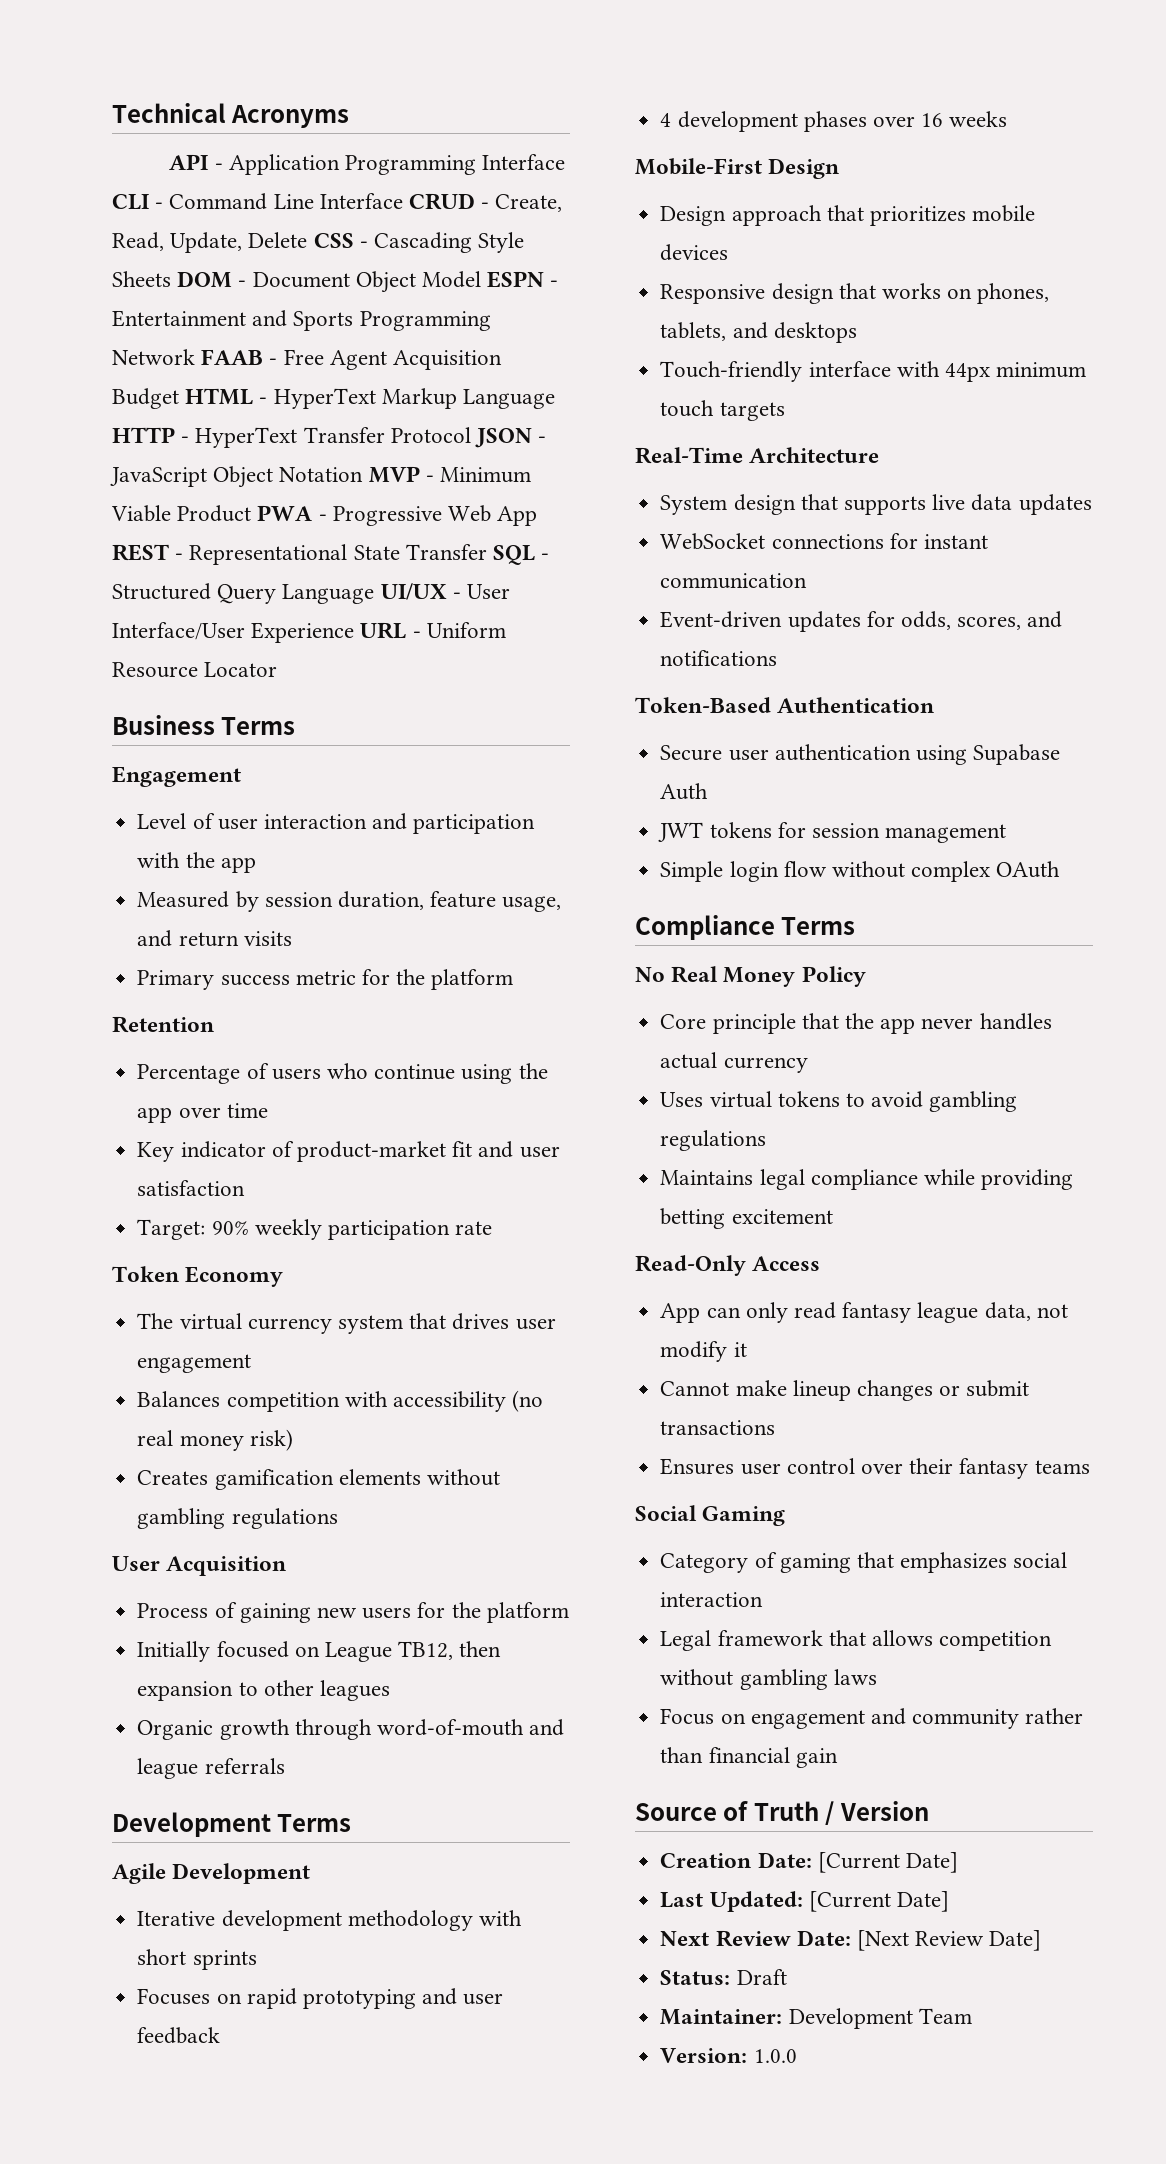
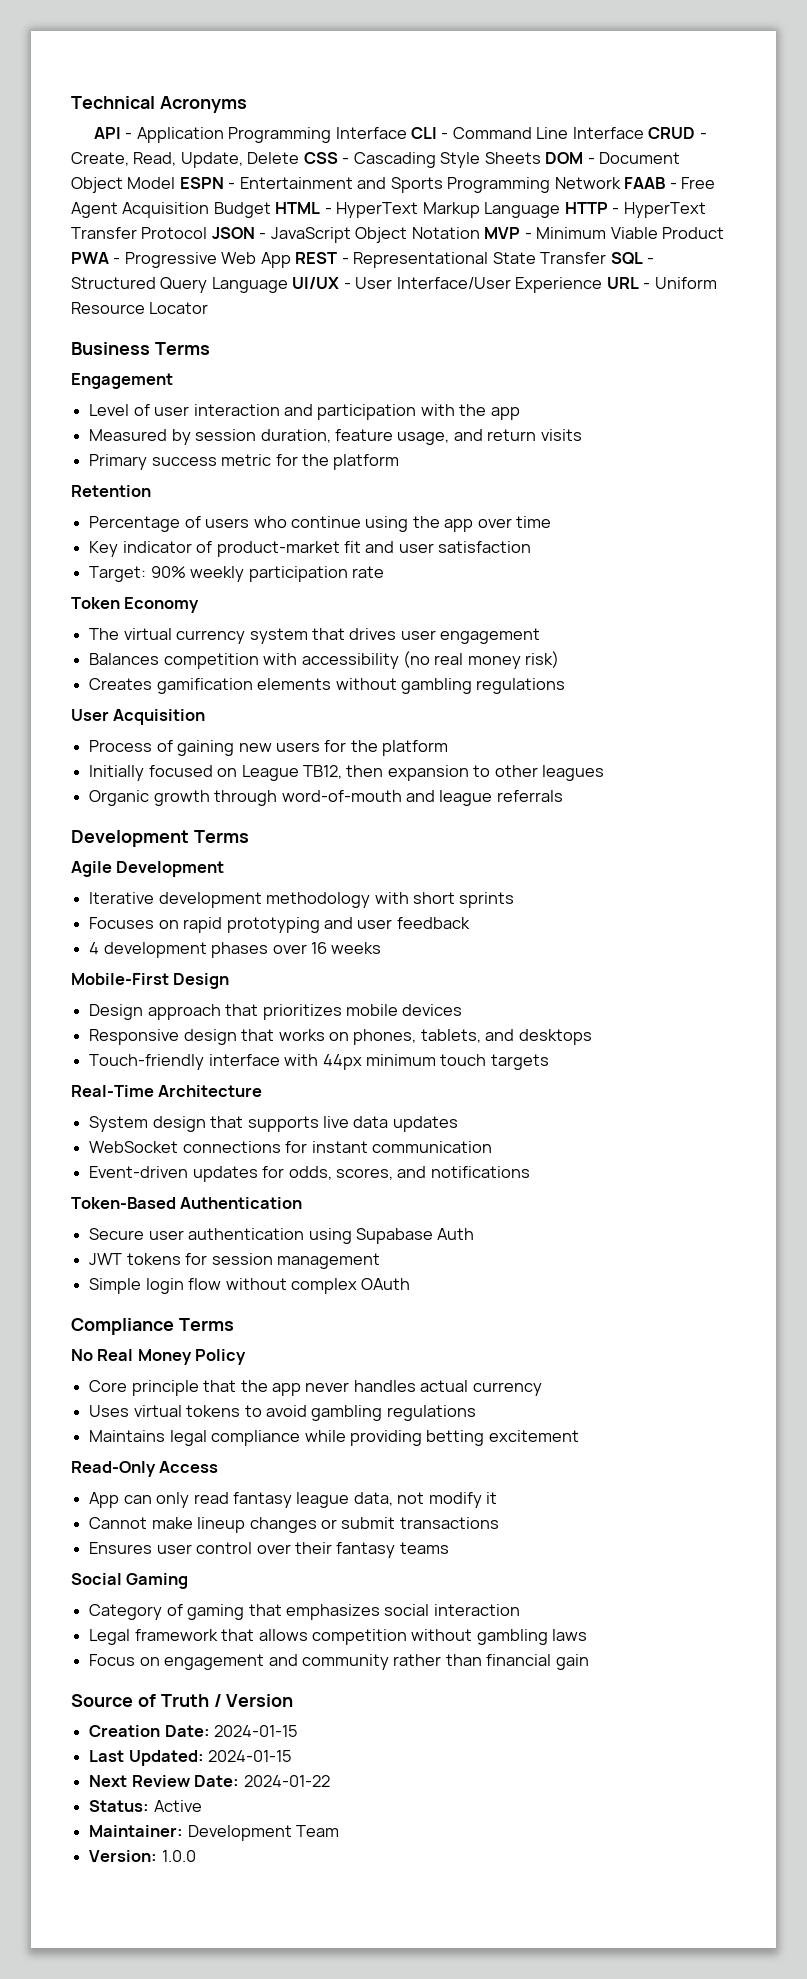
[817,1852,958,1873] [Current Date] -> [214,1725,299,1737] 2024-01-15
[808,1891,949,1912] [Current Date] -> [208,1750,293,1762] 2024-01-15
[856,1930,1042,1951] [Next Review Date] -> [243,1775,330,1787] 2024-01-22
[736,1969,787,1985] Draft -> [153,1800,202,1812] Active

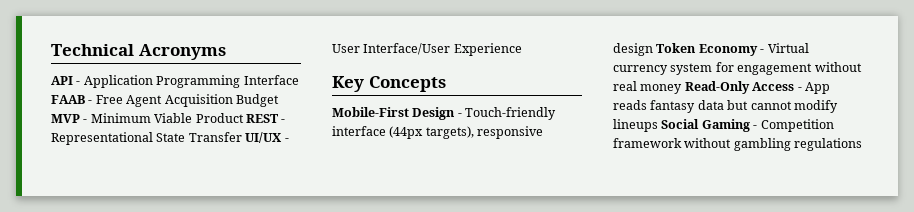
[411,127,707,139] [71,152,681,168] [71,177,621,193] CLI - Command Line Interface CRUD - Create, Read, Update, Delete CSS - Cascading Style Sheets DOM - Document Object Model ESPN - Entertainment and Sports Programming Network -> (299, 80) none
[275,202,706,218] [71,227,480,243] HTML - HyperText Markup Language HTTP - HyperText Transfer Protocol JSON - JavaScript Object Notation -> (279, 100) none
[71,252,291,268] PWA - Progressive Web App -> (244, 118) none
[610,252,655,265] [71,277,288,293] SQL - Structured Query Language -> (242, 137) none
[606,277,717,289] [71,302,209,314] [71,342,210,355] [71,373,173,389] [89,404,520,420] [89,429,582,445] [89,454,400,470] [71,485,151,497] [89,516,552,532] [89,541,532,557] [89,566,384,582] [71,597,200,613] [89,628,541,644] [89,651,560,669] [89,678,566,694] [71,709,206,725] [89,740,449,756] [89,765,605,781] [89,790,563,806] [71,830,249,847] [71,861,225,877] [89,892,515,908] [89,917,470,933] [89,942,382,958] [71,973,230,989] [89,1004,463,1020] [89,1029,592,1045] [89,1054,549,1070] [71,1085,263,1097] [89,1116,458,1132] [89,1141,492,1153] [89,1166,530,1182] [71,1197,303,1209] [89,1228,475,1244] [89,1253,380,1269] [89,1278,411,1294] [71,1318,234,1335] [71,1349,247,1365] [89,1380,542,1396] [89,1405,476,1421] [89,1430,579,1446] [71,1461,219,1477] [89,1492,498,1508] [89,1517,499,1533] [89,1542,449,1558] [71,1573,189,1589] [89,1604,520,1620] [89,1629,588,1645] [89,1654,589,1670] [71,1694,294,1707] [89,1725,299,1737] [89,1750,293,1766] [89,1775,330,1787] [89,1800,202,1812] [89,1825,340,1841] [89,1850,196,1862] URL - Uniform Resource Locator // Business Terms // Engagement // Level of user interaction and participation with the app // Measured by session duration, feature usage, and return visits // Primary success metric for the platform // Retention // Percentage of users who continue using the app over time // Key indicator of product-market fit and user satisfaction // Target: 90% weekly participation rate // Token Economy // The virtual currency system that drives user engagement // Balances competition with accessibility (no real money risk) // Creates gamification elements without gambling regulations // User Acquisition // Process of gaining new users for the platform // Initially focused on League TB12, then expansion to other leagues // Organic growth through word-of-mouth and league referrals // Development Terms // Agile Development // Iterative development methodology with short sprints // Focuses on rapid prototyping and user feedback // 4 development phases over 16 weeks // Mobile-First Design // Design approach that prioritizes mobile devices // Responsive design that works on phones, tablets, and desktops // Touch-friendly interface with 44px minimum touch targets // Real-Time Architecture // System design that supports live data updates // WebSocket connections for instant communication // Event-driven updates for odds, scores, and notifications // Token-Based Authentication // Secure user authentication using Supabase Auth // JWT tokens for session management // Simple login flow without complex OAuth // Compliance Terms // No Real Money Policy // Core principle that the app never handles actual currency // Uses virtual tokens to avoid gambling regulations // Maintains legal compliance while providing betting excitement // Read-Only Access // App can only read fantasy league data, not modify it // Cannot make lineup changes or submit transactions // Ensures user control over their fantasy teams // Social Gaming // Category of gaming that emphasizes social interaction // Legal framework that allows competition without gambling laws // Focus on engagement and community rather than financial gain // Source of Truth / Version // Creation Date: 2024-01-15 // Last Updated: 2024-01-15 // Next Review Date: 2024-01-22 // Status: Active // Maintainer: Development Team // Version: 1.0.0 -> [332,76,446,92] [332,107,557,120] [332,126,544,139] [613,43,809,56] [613,62,862,75] [613,81,830,94] [613,100,838,113] [613,119,834,132] [613,138,863,151] // Key Concepts // Mobile-First Design - Touch-friendly interface (44px targets), responsive design Token Economy - Virtual currency system for engagement without real money Read-Only Access - App reads fantasy data but cannot modify lineups Social Gaming - Competition framework without gambling regulations

